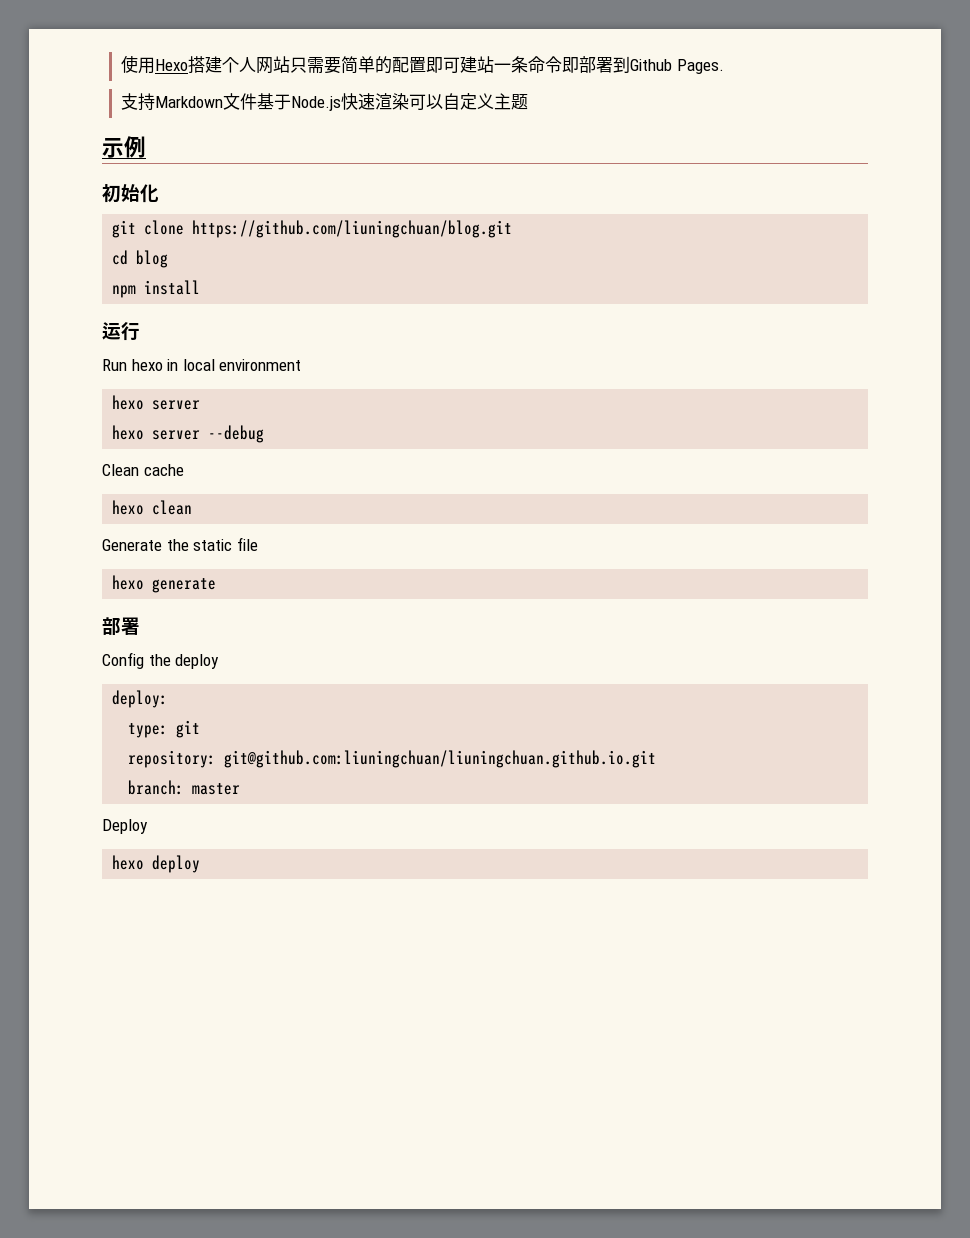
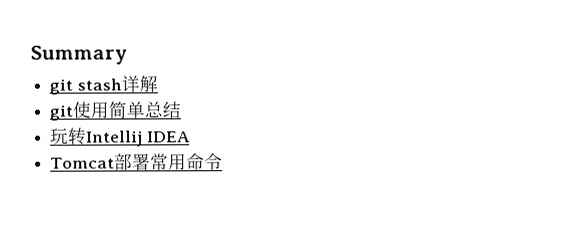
[121,55,724,74] [121,93,529,111] [102,136,146,158] [102,184,159,203] [112,220,513,238] [112,250,169,268] [112,280,201,298] [102,322,140,341] [102,359,302,371] [112,395,201,410] [112,425,265,443] [102,464,184,476] [112,500,193,515] [102,537,258,551] [112,575,217,593] [102,617,140,636] [102,652,220,669] [112,690,169,708] [128,720,201,738] [128,750,657,768] [128,780,241,795] [102,819,148,834] [112,855,201,873] 使用Hexo搭建个人网站只需要简单的配置即可建站一条命令即部署到Github Pages. // 支持Markdown文件基于Node.js快速渲染可以自定义主题 // 示例 // 初始化 // git clone https://github.com/liuningchuan/blog.git // cd blog // npm install // 运行 // Run hexo in local environment // hexo server // hexo server --debug // Clean cache // hexo clean // Generate the static file // hexo generate // 部署 // Config the deploy // deploy: // type: git // repository: git@github.com:liuningchuan/liuningchuan.github.io.git // branch: master // Deploy // hexo deploy -> [30,45,127,65] [49,75,158,95] [49,101,182,121] [50,127,191,147] [50,153,224,171] Summary // git stash详解 // git使用简单总结 // 玩转Intellij IDEA // Tomcat部署常用命令

